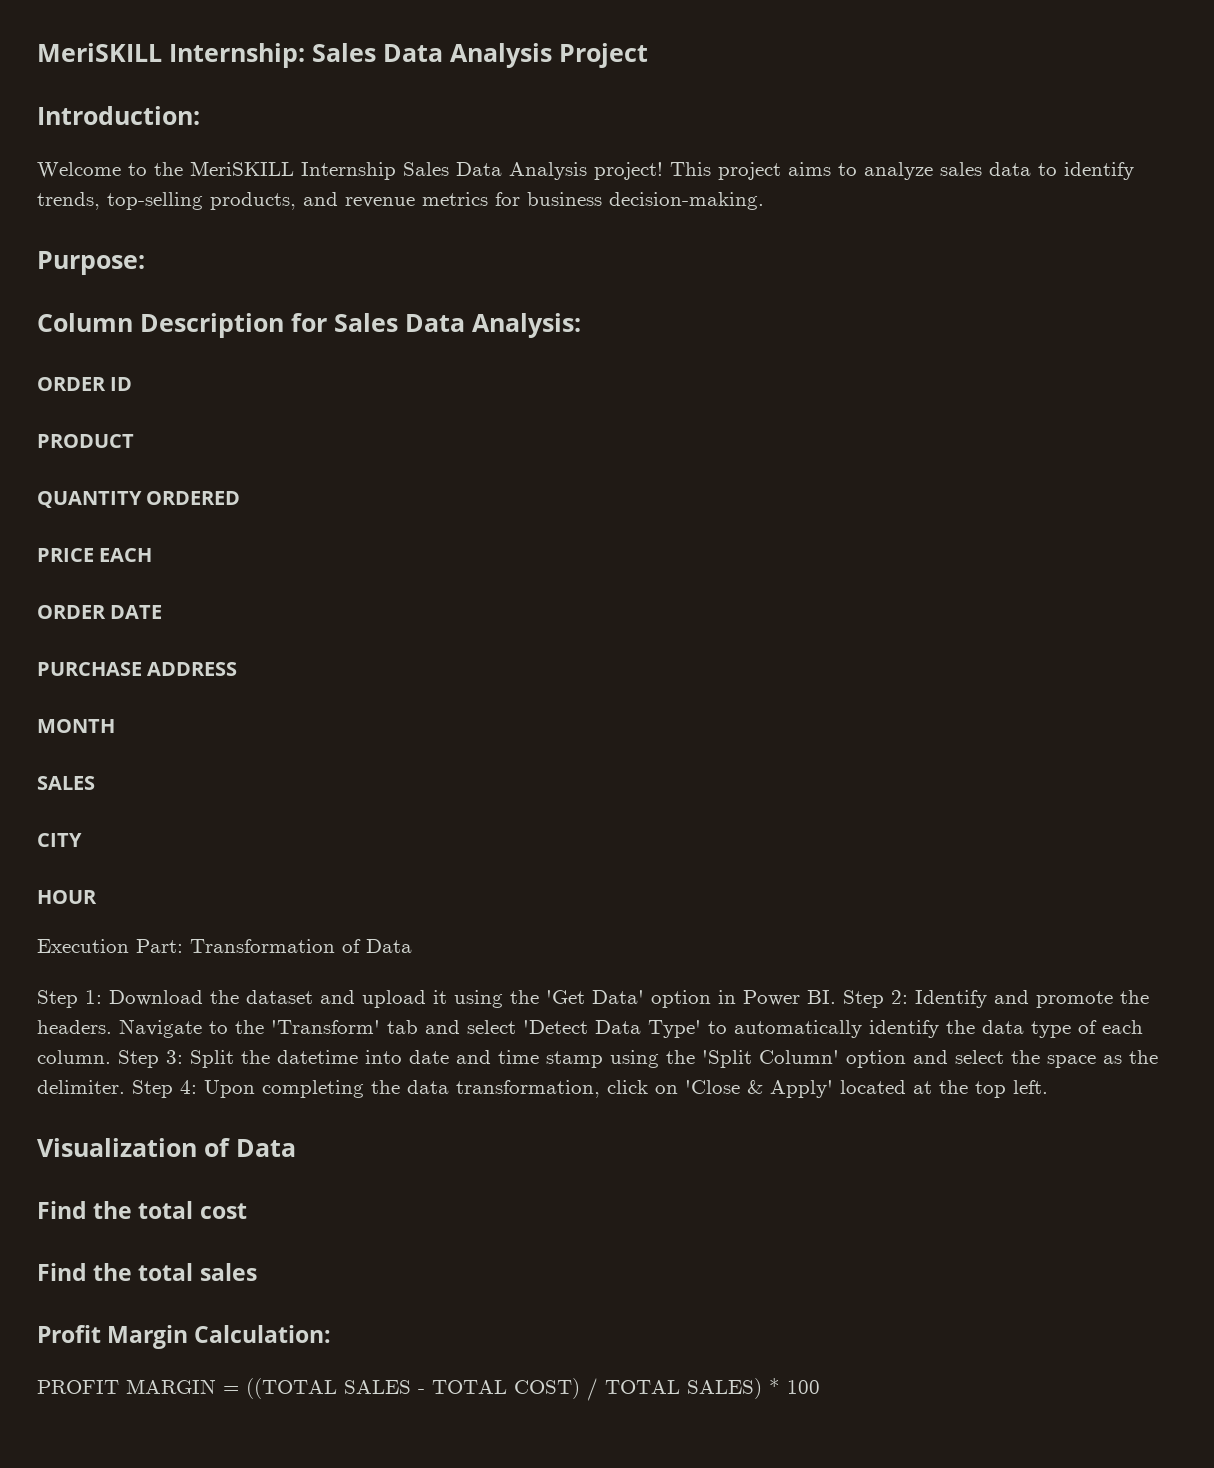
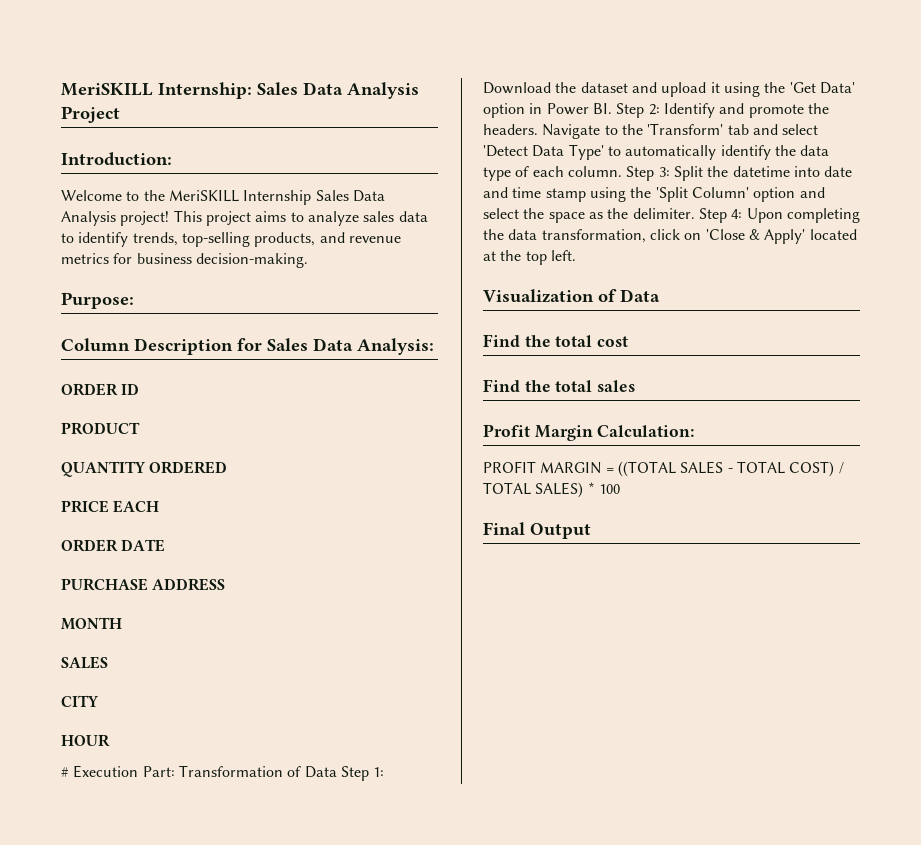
(97, 897) none -> [61,767,69,777] #
(412, 946) // -> (337, 772) none
(820, 1387) none -> [483,522,591,539] // Final Output

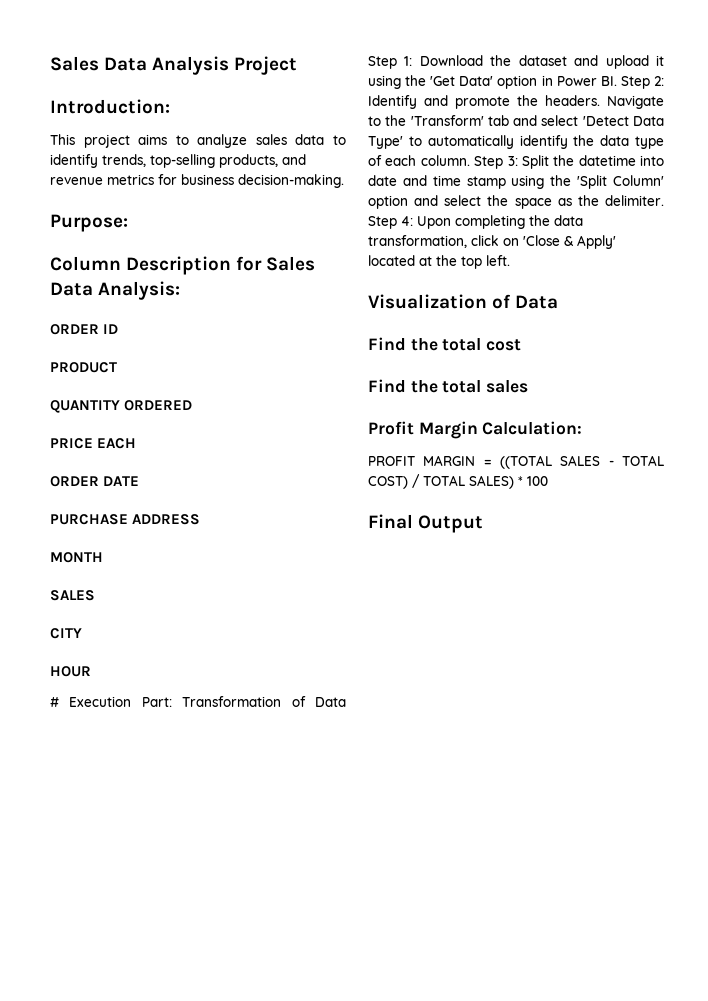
[61,82,252,99] MeriSKILL Internship: -> (50, 63) none
[61,190,385,205] [61,211,170,226] Welcome to the MeriSKILL Internship Sales Data Analysis project! -> (170, 106) none

